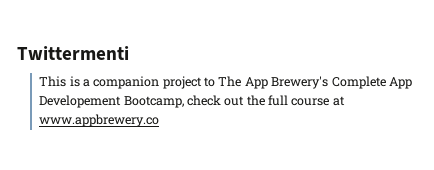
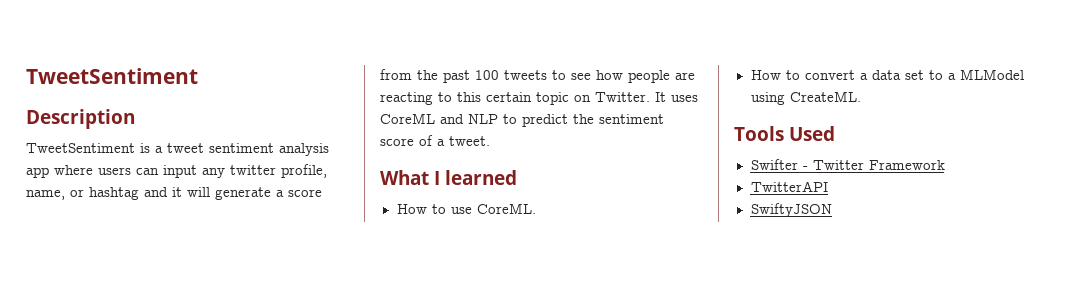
[17,46,129,60] [39,76,412,89] [39,95,345,108] [39,114,160,127] Twittermenti // This is a companion project to The App Brewery's Complete App Developement Bootcamp, check out the full course at www.appbrewery.co -> [26,68,198,84] [26,109,135,129] [26,143,329,156] [26,164,327,178] [26,187,322,200] [380,69,695,83] [380,92,698,105] [380,113,664,127] [380,135,490,146] [380,170,517,185] [396,203,536,214] [750,69,1024,80] [750,91,861,105] [734,126,835,141] [750,159,945,170] [750,181,828,192] [750,203,832,217] TweetSentiment // Description // TweetSentiment is a tweet sentiment analysis app where users can input any twitter profile, name, or hashtag and it will generate a score from the past 100 tweets to see how people are reacting to this certain topic on Twitter. It uses CoreML and NLP to predict the sentiment score of a tweet. // What I learned // How to use CoreML. // How to convert a data set to a MLModel using CreateML. // Tools Used // Swifter - Twitter Framework // TwitterAPI // SwiftyJSON

